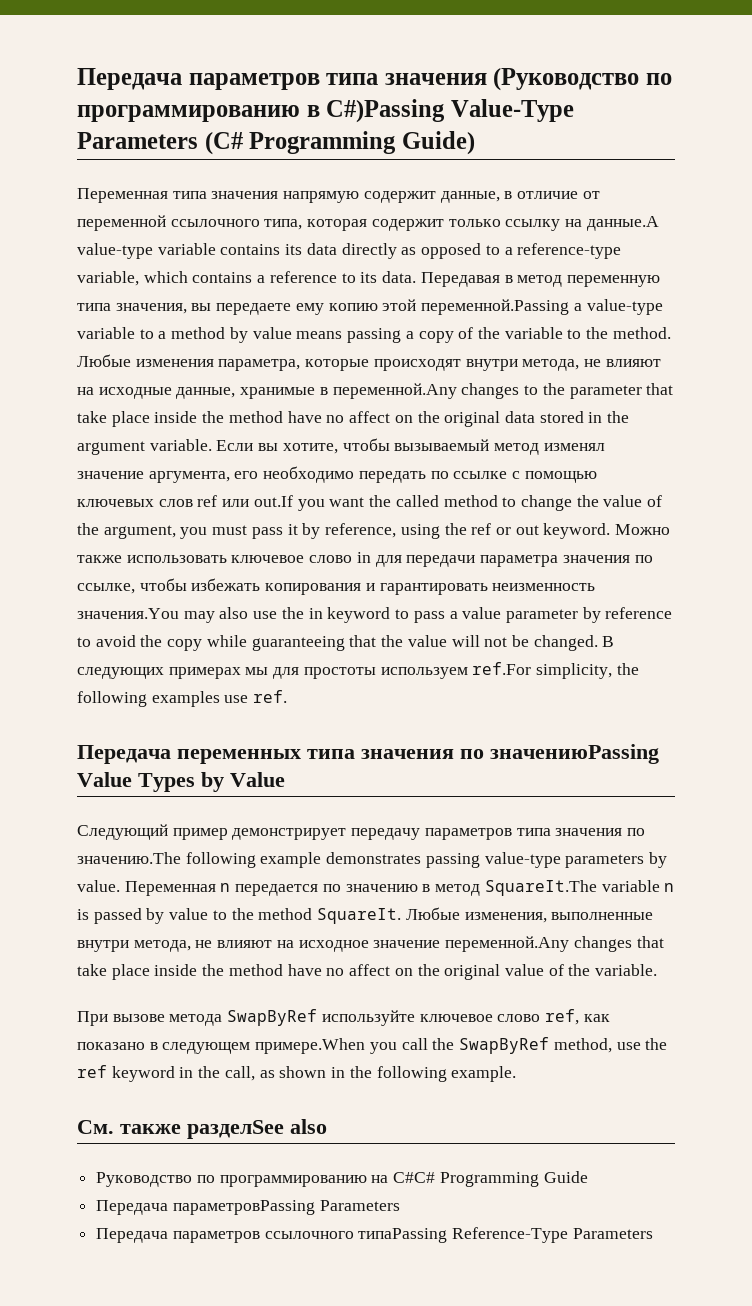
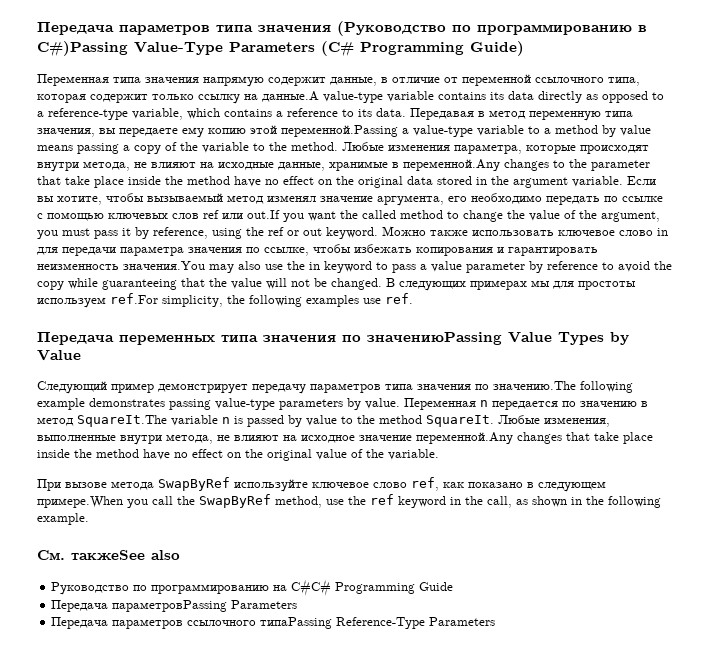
[349,411,391,423] affect -> [283,176,314,185] effect
[349,964,391,976] affect -> [192,449,223,458] effect
[120,1120,284,1139] также разделSee -> [71,550,145,560] такжеSee

